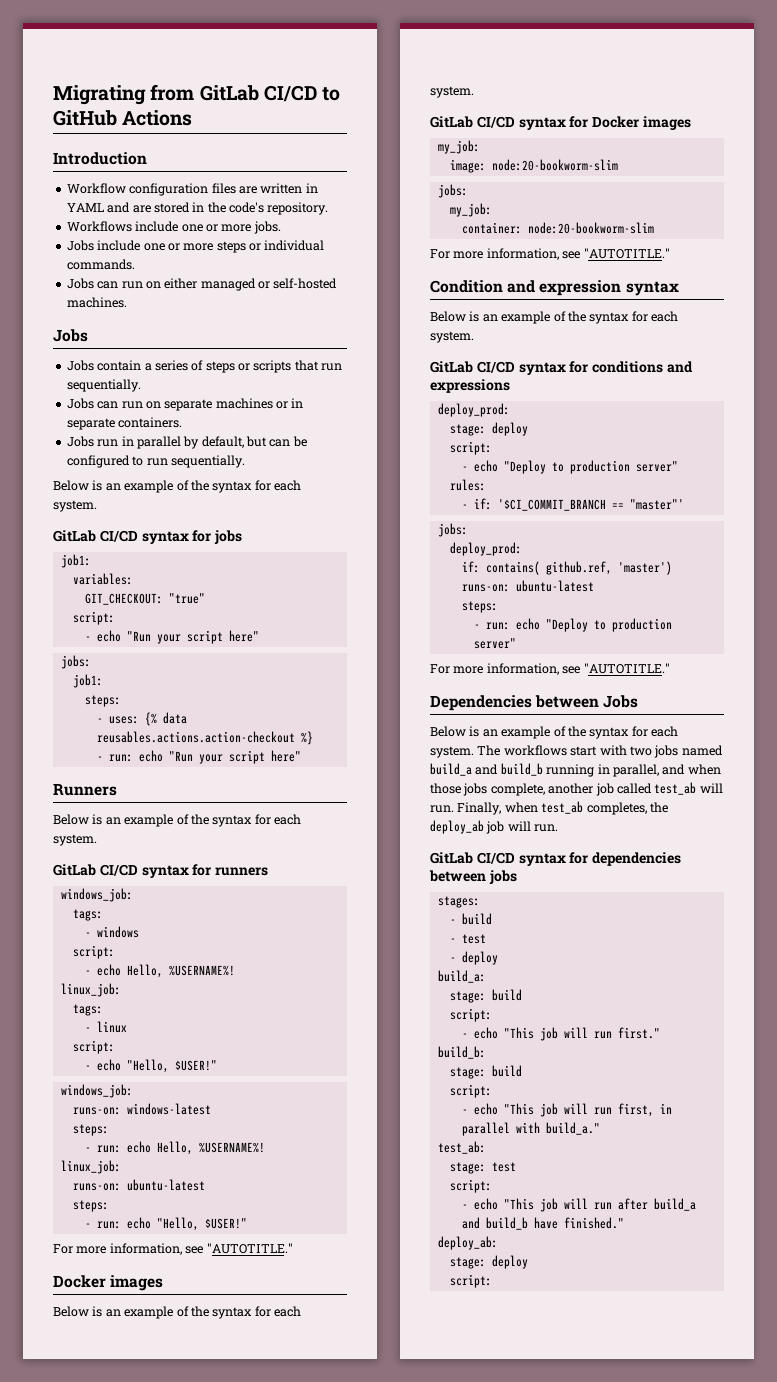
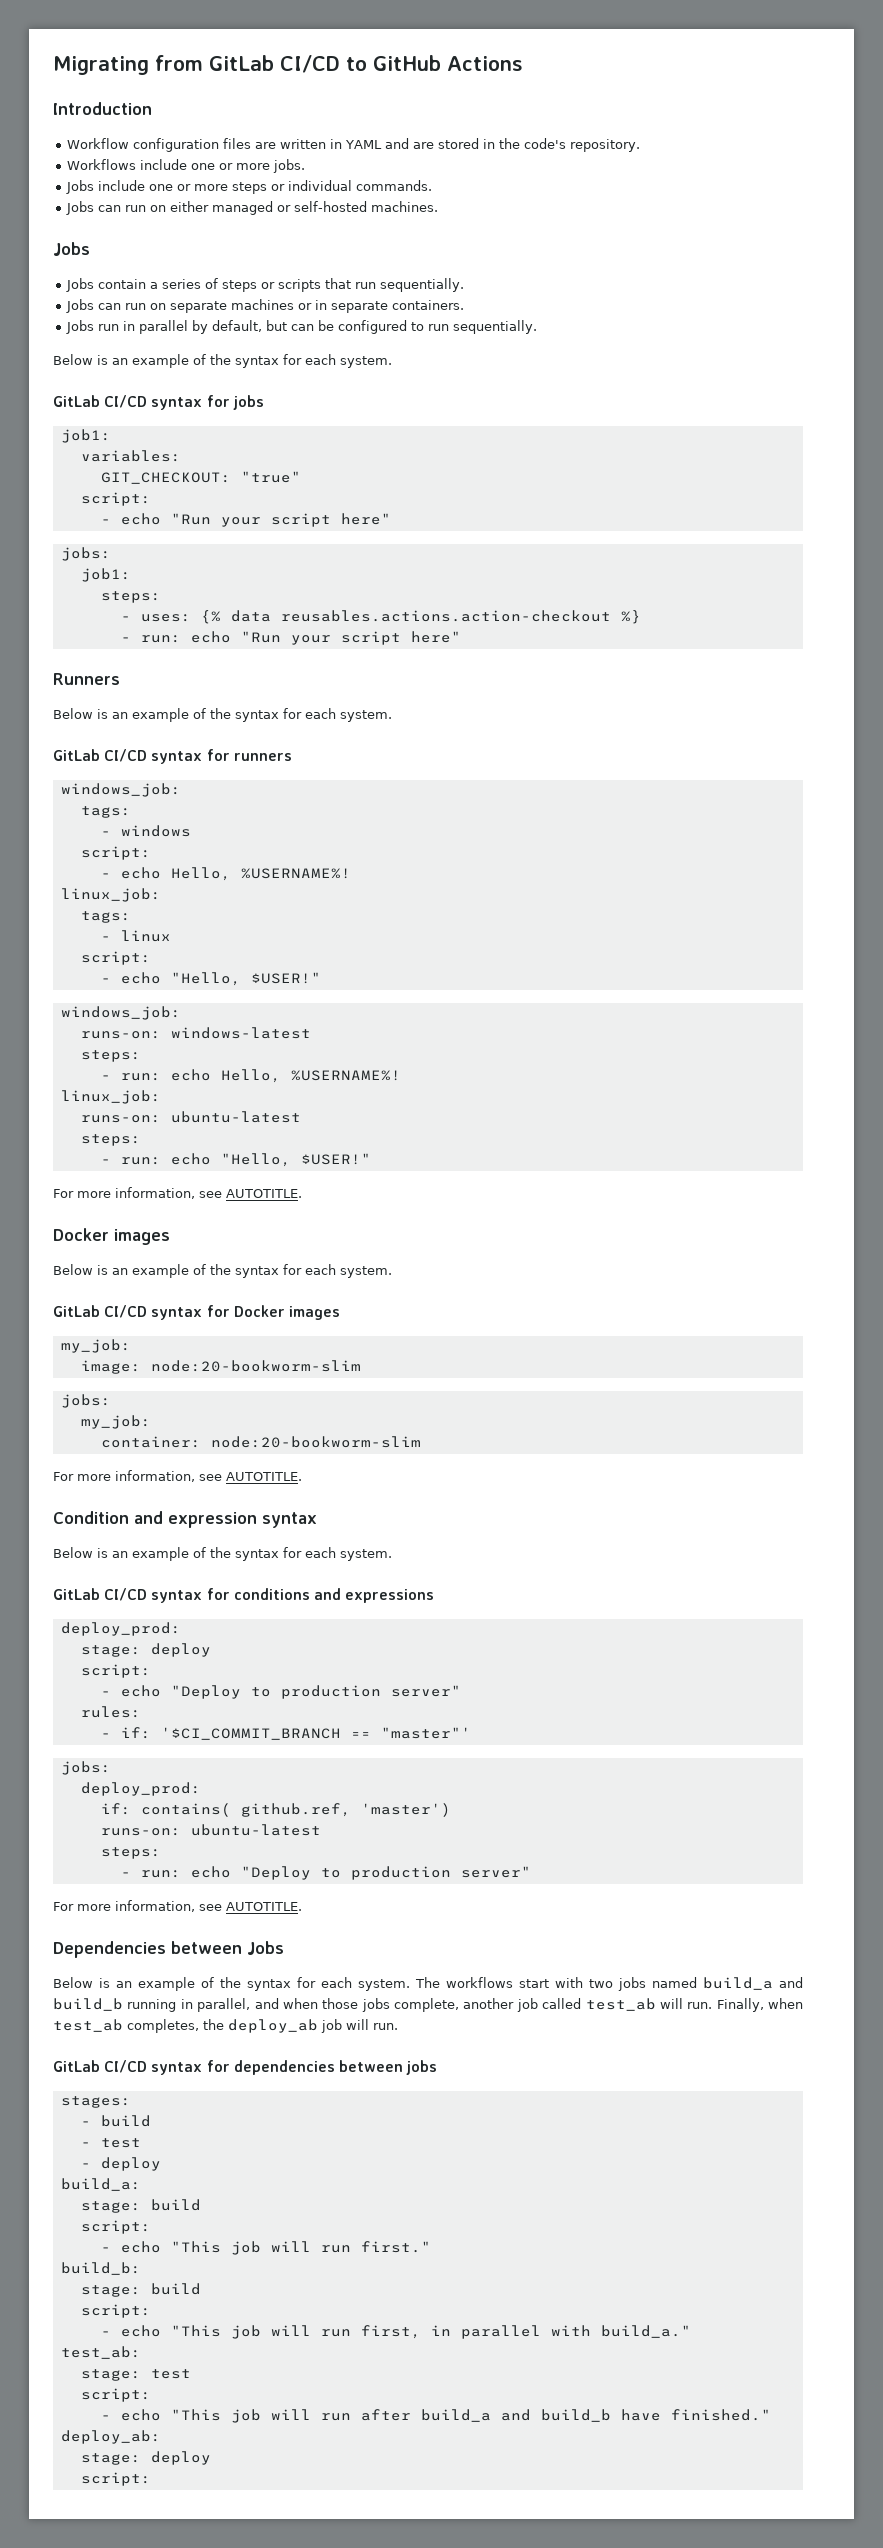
[206,1243,293,1254] "AUTOTITLE." -> [226,1189,302,1198] AUTOTITLE.
[583,248,670,259] "AUTOTITLE." -> [226,1472,302,1481] AUTOTITLE.
[583,663,670,674] "AUTOTITLE." -> [226,1902,302,1911] AUTOTITLE.

